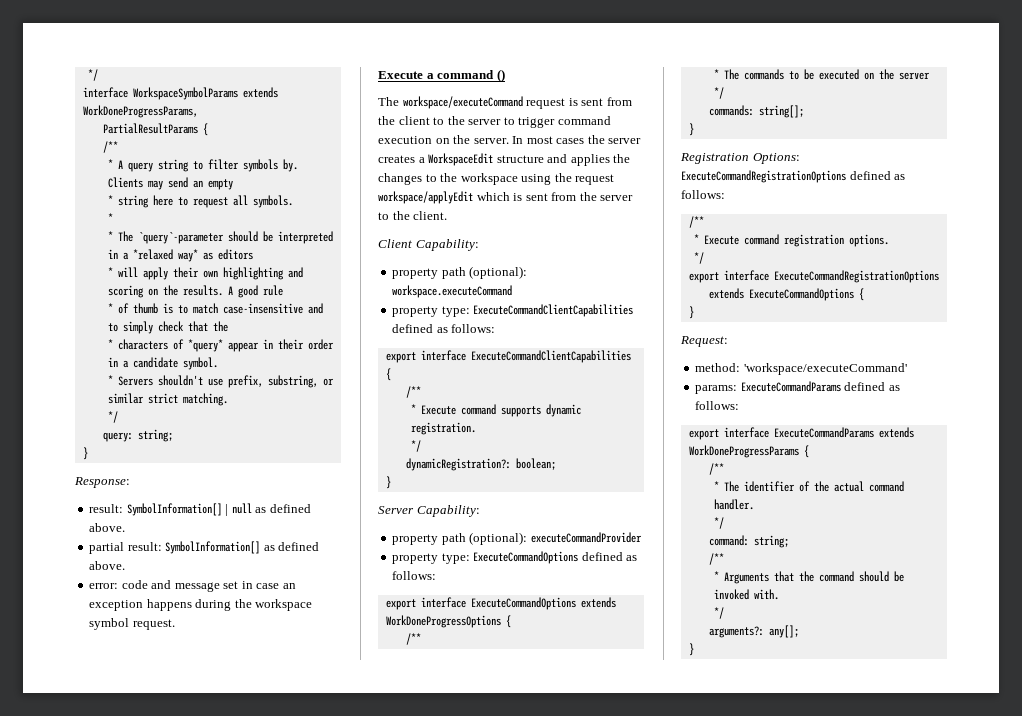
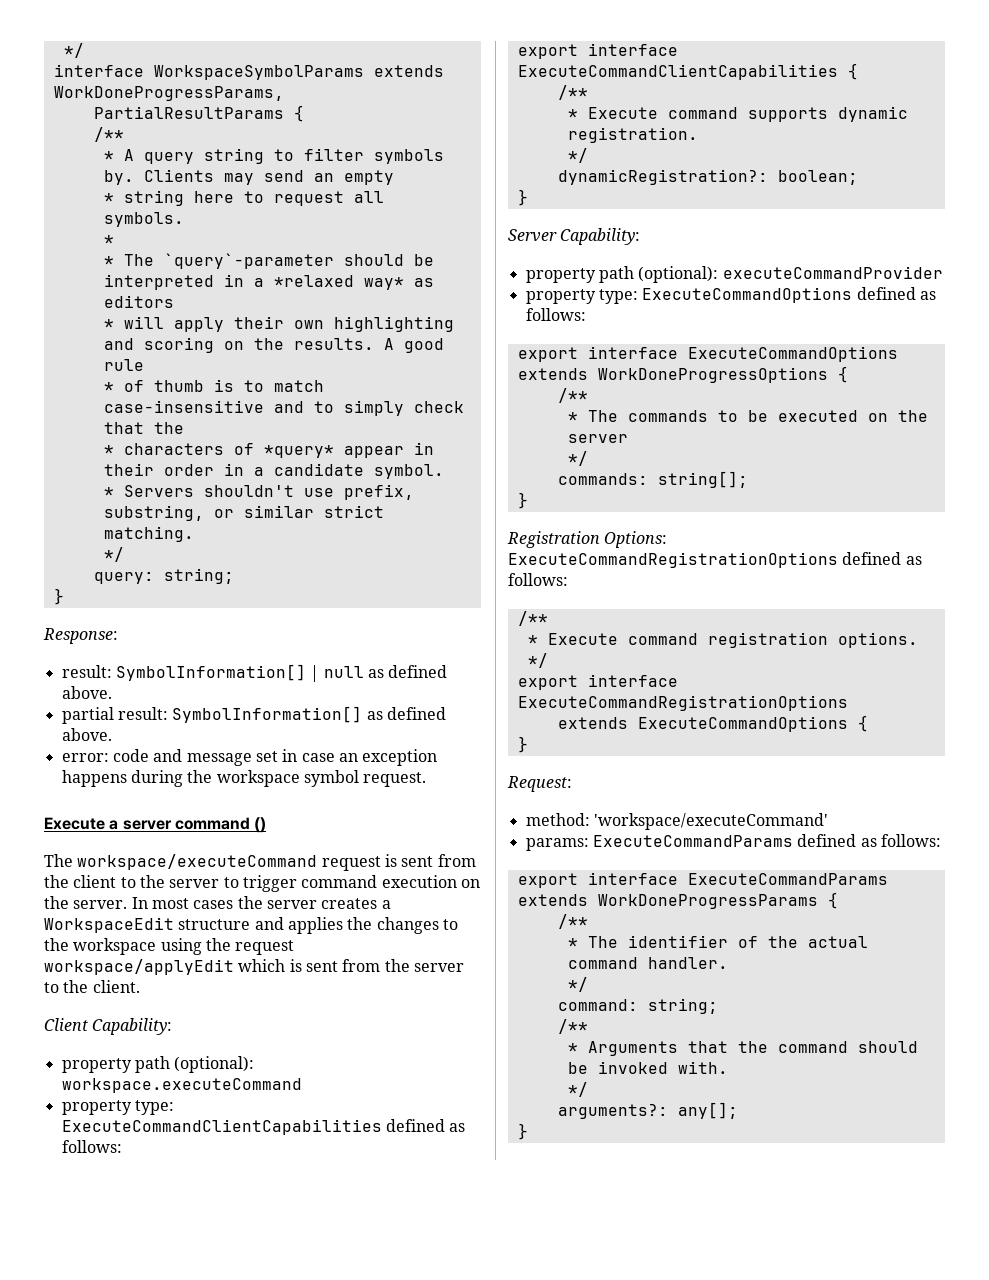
(434, 76) none -> [122,820,172,830] server

